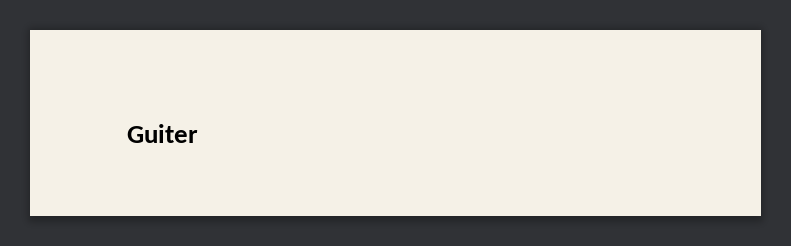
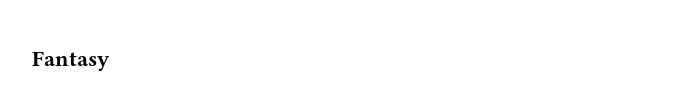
[127,124,198,143] Guiter -> [32,51,110,71] Fantasy

